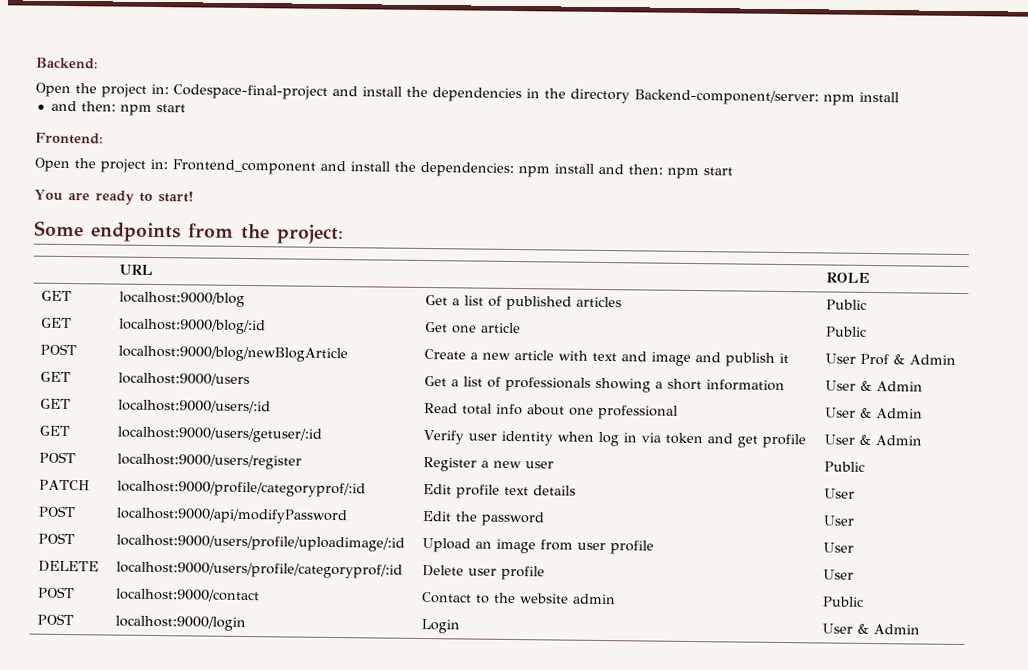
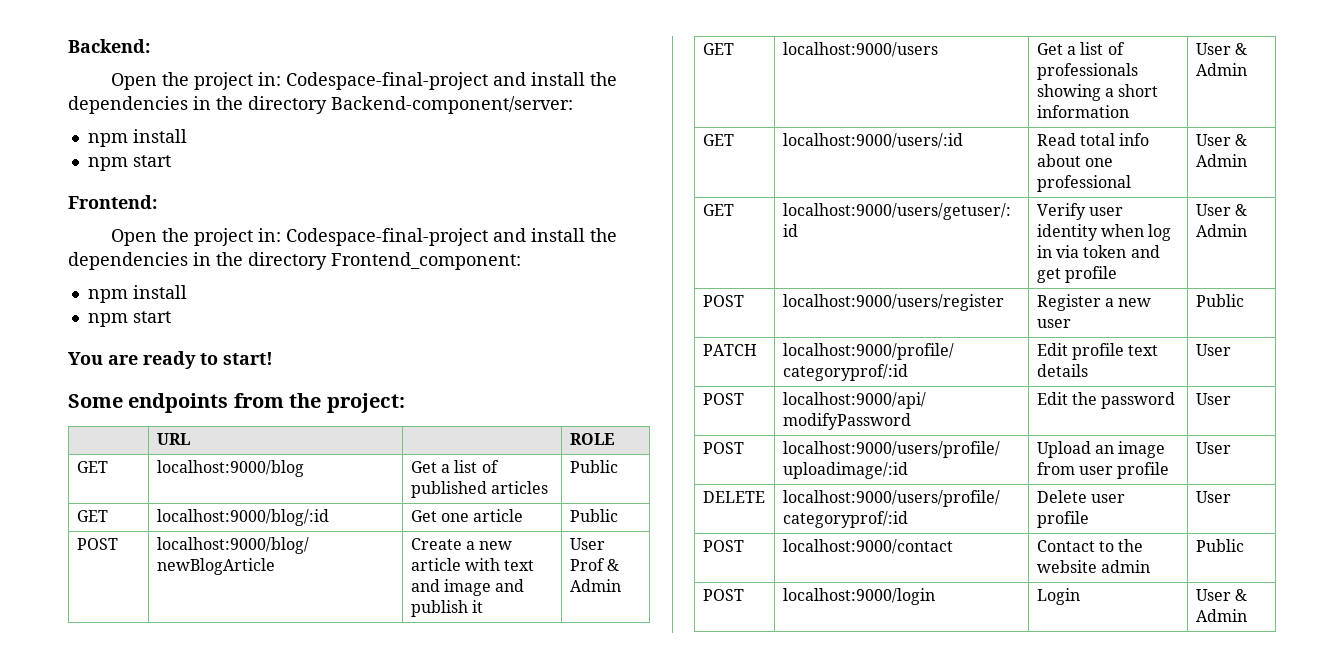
[823,91,899,106] [50,100,116,112] npm install // and then: -> [87,129,187,147] // npm install //
[172,159,663,178] Frontend_component and install the dependencies: npm install and then: -> [286,228,618,246] [68,252,521,270] [87,285,187,303] Codespace-final-project and install the dependencies in the directory Frontend_component: // npm install //

